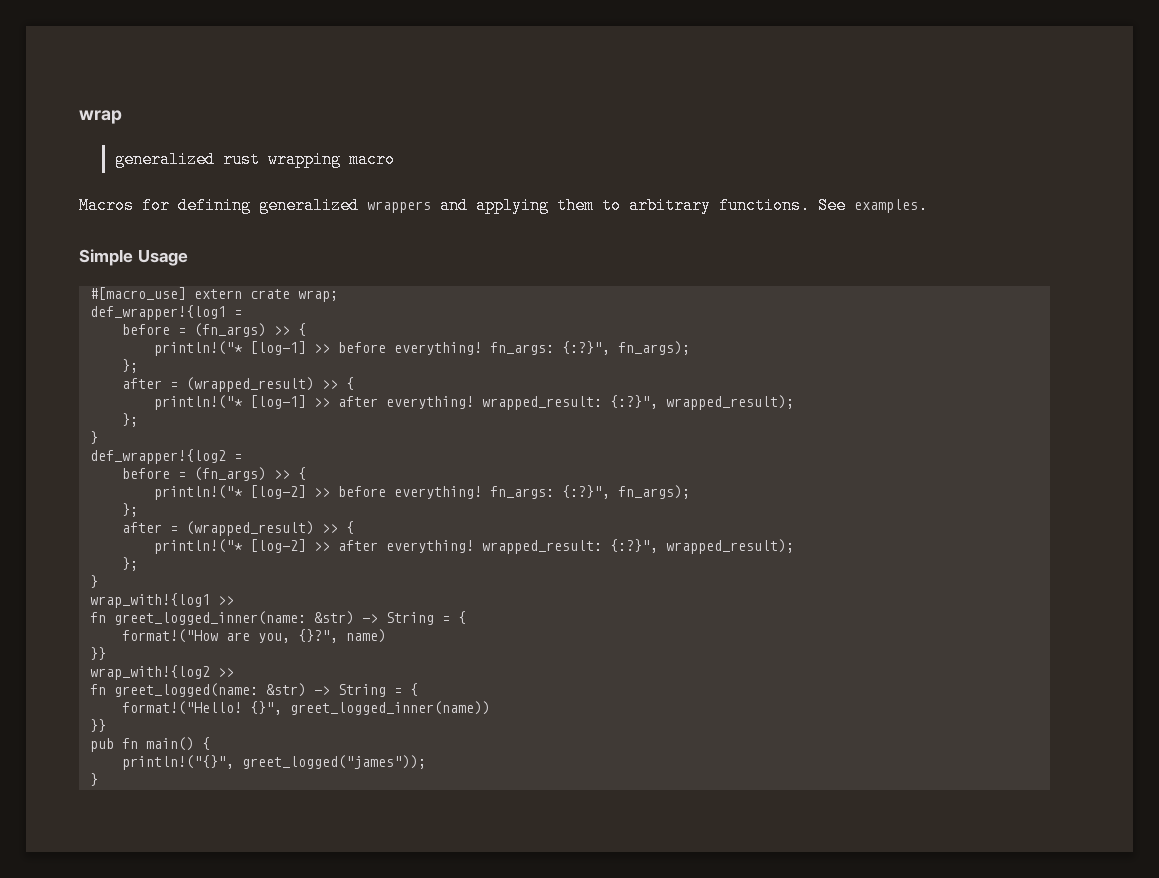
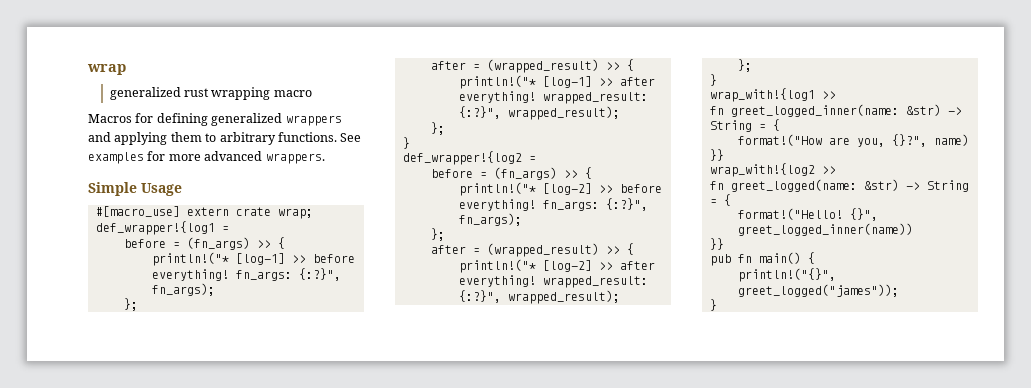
[854,197,928,214] examples. -> [88,151,325,164] examples for more advanced wrappers.

